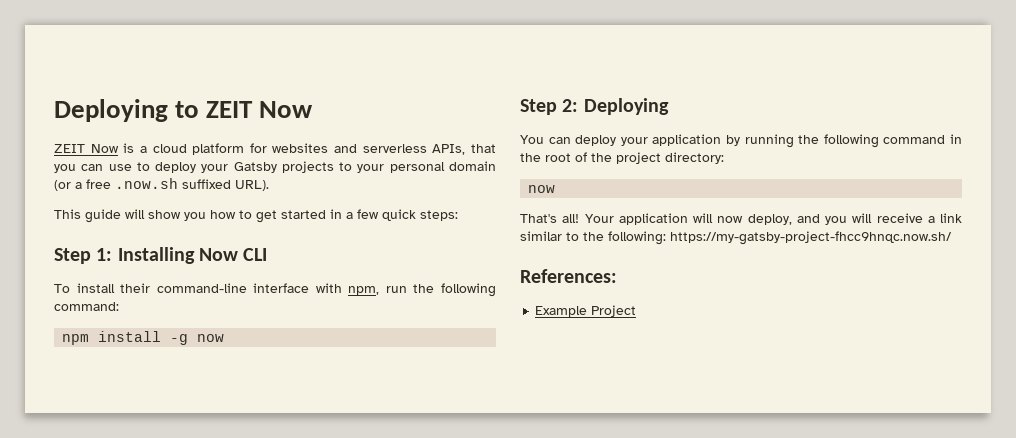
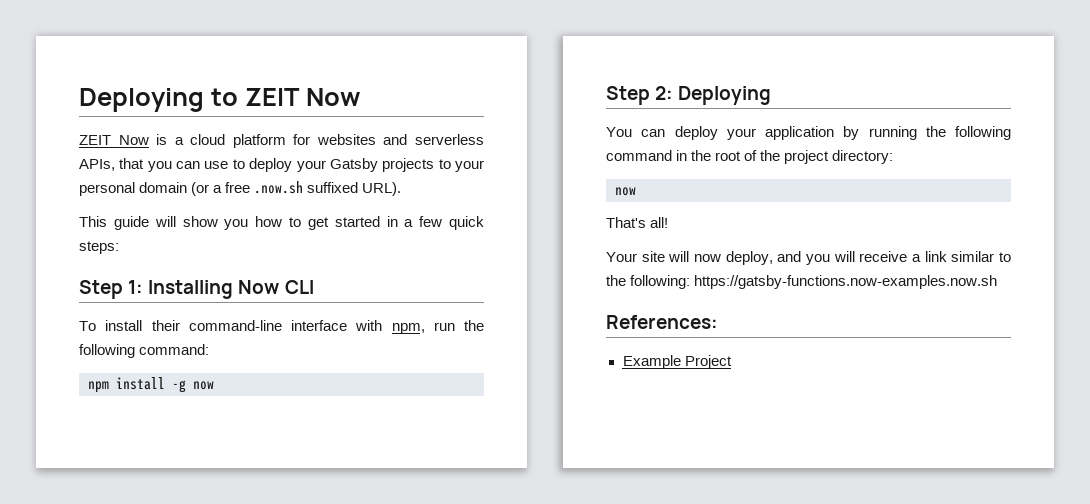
[584,213,688,225] Your application -> [606,251,665,262] // Your site
[670,231,952,245] https://my-gatsby-project-fhcc9hnqc.now.sh/ -> [694,275,998,289] https://gatsby-functions.now-examples.now.sh

